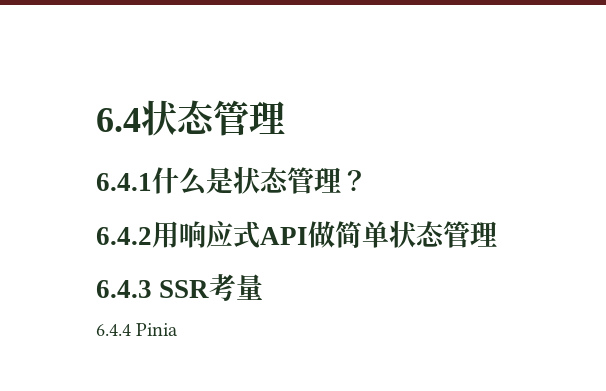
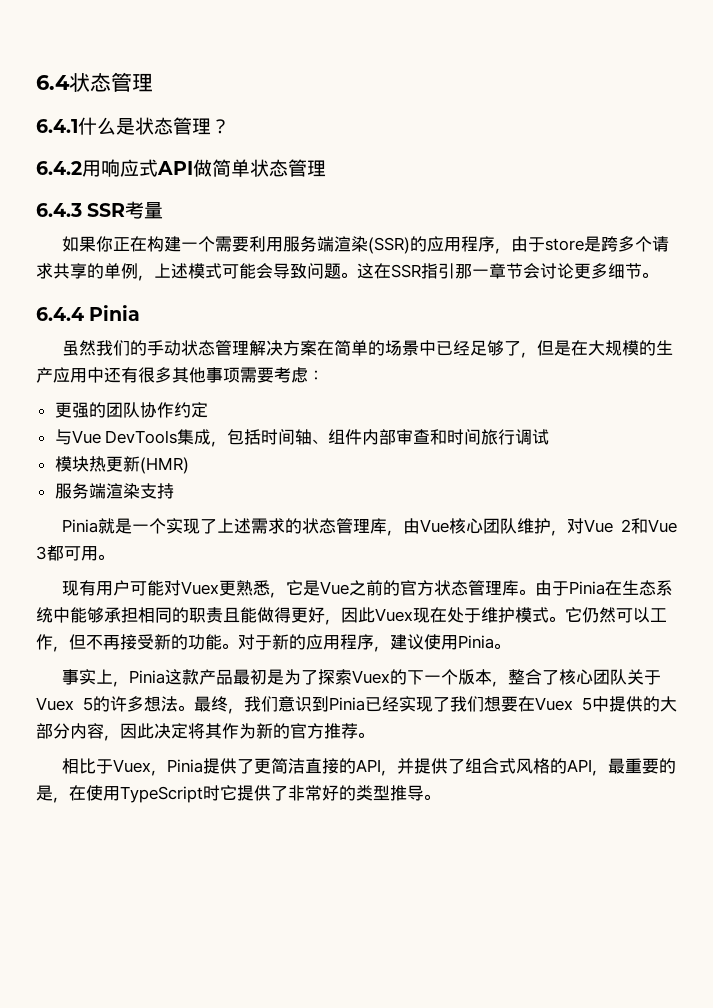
[96,323,179,336] 6.4.4 Pinia -> [61,236,669,254] [36,263,658,281] [36,305,141,321] [61,340,673,358] [36,367,324,383] [54,402,208,418] [54,429,550,447] [54,456,189,474] [54,483,174,499] [61,518,677,536] [36,545,114,561] [61,580,673,598] [36,607,667,625] [36,634,510,652] [61,669,661,687] [36,696,677,714] [36,723,374,741] [61,758,676,776] [36,785,440,803] 如果你正在构建一个需要利用服务端渲染(SSR)的应用程序，由于store是跨多个请求共享的单例，上述模式可能会导致问题。这在SSR指引那一章节会讨论更多细节。 // 6.4.4 Pinia // 虽然我们的手动状态管理解决方案在简单的场景中已经足够了，但是在大规模的生产应用中还有很多其他事项需要考虑： // 更强的团队协作约定 // 与Vue DevTools集成，包括时间轴、组件内部审查和时间旅行调试 // 模块热更新(HMR) // 服务端渲染支持 // Pinia就是一个实现了上述需求的状态管理库，由Vue核心团队维护，对Vue 2和Vue 3都可用。 // 现有用户可能对Vuex更熟悉，它是Vue之前的官方状态管理库。由于Pinia在生态系统中能够承担相同的职责且能做得更好，因此Vuex现在处于维护模式。它仍然可以工作，但不再接受新的功能。对于新的应用程序，建议使用Pinia。 // 事实上，Pinia这款产品最初是为了探索Vuex的下一个版本，整合了核心团队关于Vuex 5的许多想法。最终，我们意识到Pinia已经实现了我们想要在Vuex 5中提供的大部分内容，因此决定将其作为新的官方推荐。 // 相比于Vuex，Pinia提供了更简洁直接的API，并提供了组合式风格的API，最重要的是，在使用TypeScript时它提供了非常好的类型推导。

